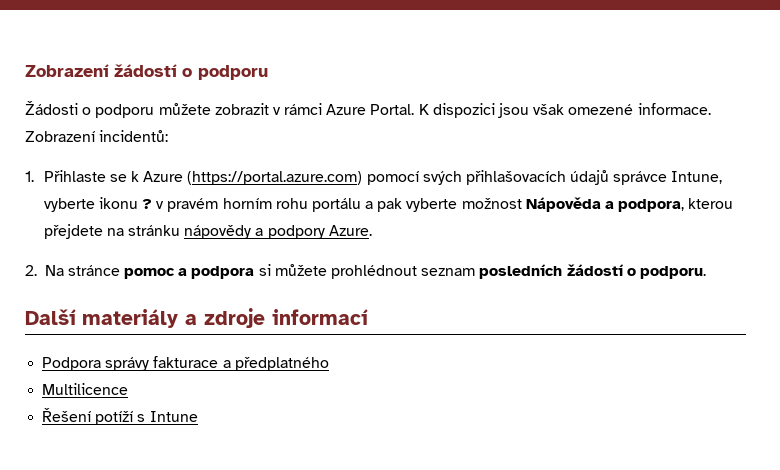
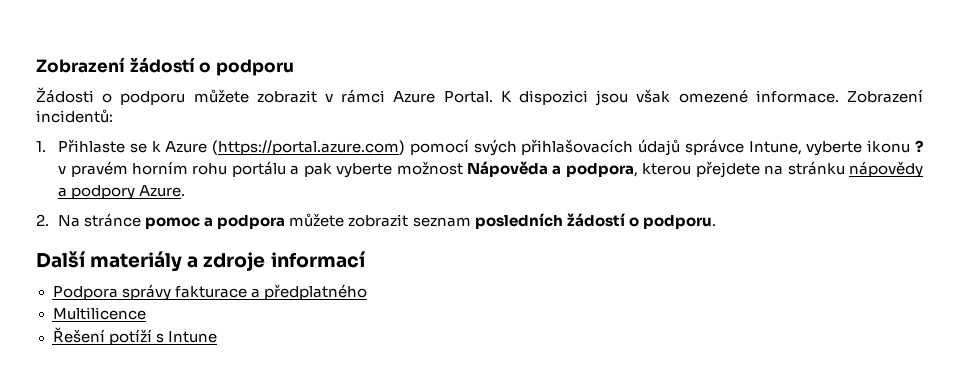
[258,264,418,279] si můžete prohlédnout -> [289,213,409,227] můžete zobrazit

